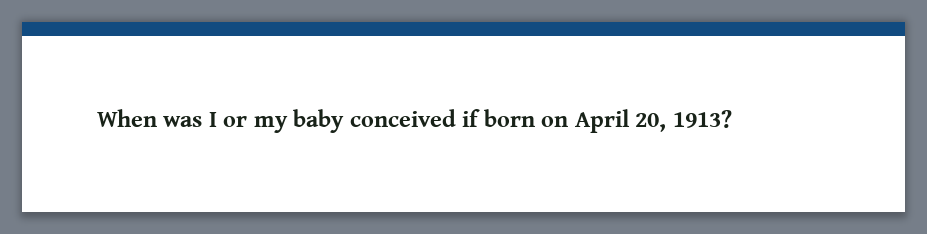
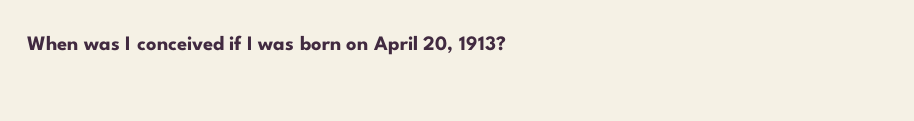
[223,109,481,133] or my baby conceived if -> [136,35,295,51] conceived if I was

